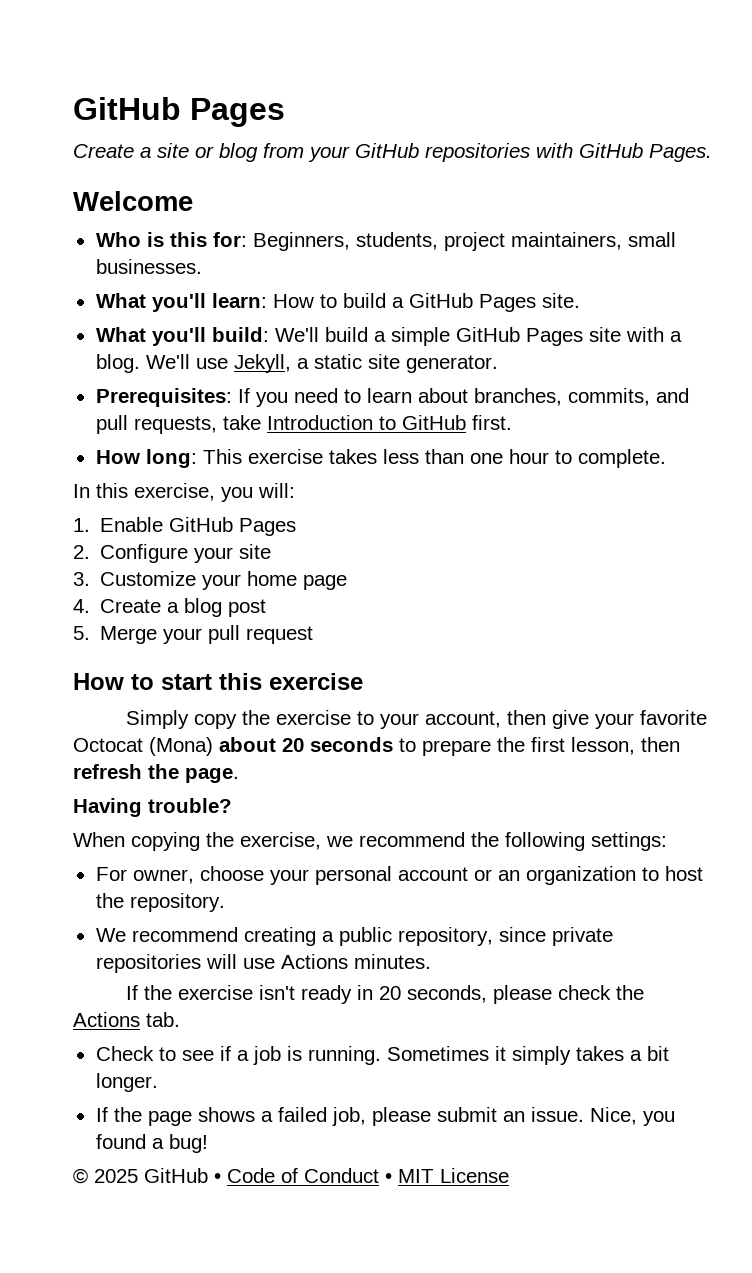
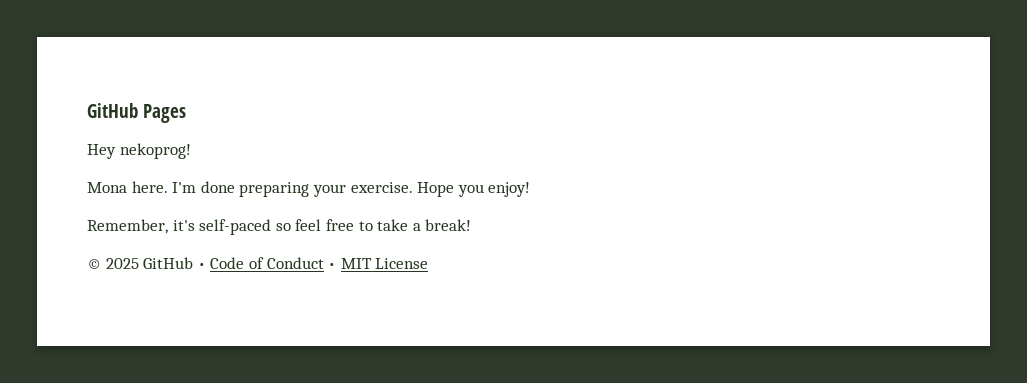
[73,97,285,127] [73,143,712,162] [73,191,193,211] [95,232,676,251] [95,259,202,274] [95,293,580,312] [95,327,682,346] [95,354,498,373] [95,388,689,407] [95,415,512,434] [95,449,666,468] [73,483,295,502] [73,517,297,536] [73,544,272,563] [73,571,348,590] [73,598,267,617] [73,625,314,644] [73,673,363,690] [126,710,708,729] [73,737,680,756] [73,764,239,783] [73,798,232,817] [73,832,667,851] [95,866,703,885] [95,893,225,912] [95,927,613,946] [95,954,431,973] [126,985,645,1004] [73,1012,180,1027] [95,1046,669,1065] [95,1073,158,1092] [95,1107,675,1126] [95,1134,208,1153] GitHub Pages // Create a site or blog from your GitHub repositories with GitHub Pages. // Welcome // Who is this for: Beginners, students, project maintainers, small businesses. // What you'll learn: How to build a GitHub Pages site. // What you'll build: We'll build a simple GitHub Pages site with a blog. We'll use Jekyll, a static site generator. // Prerequisites: If you need to learn about branches, commits, and pull requests, take Introduction to GitHub first. // How long: This exercise takes less than one hour to complete. // In this exercise, you will: // 1. Enable GitHub Pages // 2. Configure your site // 3. Customize your home page // 4. Create a blog post // 5. Merge your pull request // How to start this exercise // Simply copy the exercise to your account, then give your favorite Octocat (Mona) about 20 seconds to prepare the first lesson, then refresh the page. // Having trouble? // When copying the exercise, we recommend the following settings: // For owner, choose your personal account or an organization to host the repository. // We recommend creating a public repository, since private repositories will use Actions minutes. // If the exercise isn't ready in 20 seconds, please check the Actions tab. // Check to see if a job is running. Sometimes it simply takes a bit longer. // If the page shows a failed job, please submit an issue. Nice, you found a bug! -> [87,103,187,123] [87,143,191,159] [87,181,531,197] [87,219,472,235] GitHub Pages // Hey nekoprog! // Mona here. I'm done preparing your exercise. Hope you enjoy! // Remember, it's self-paced so feel free to take a break!

